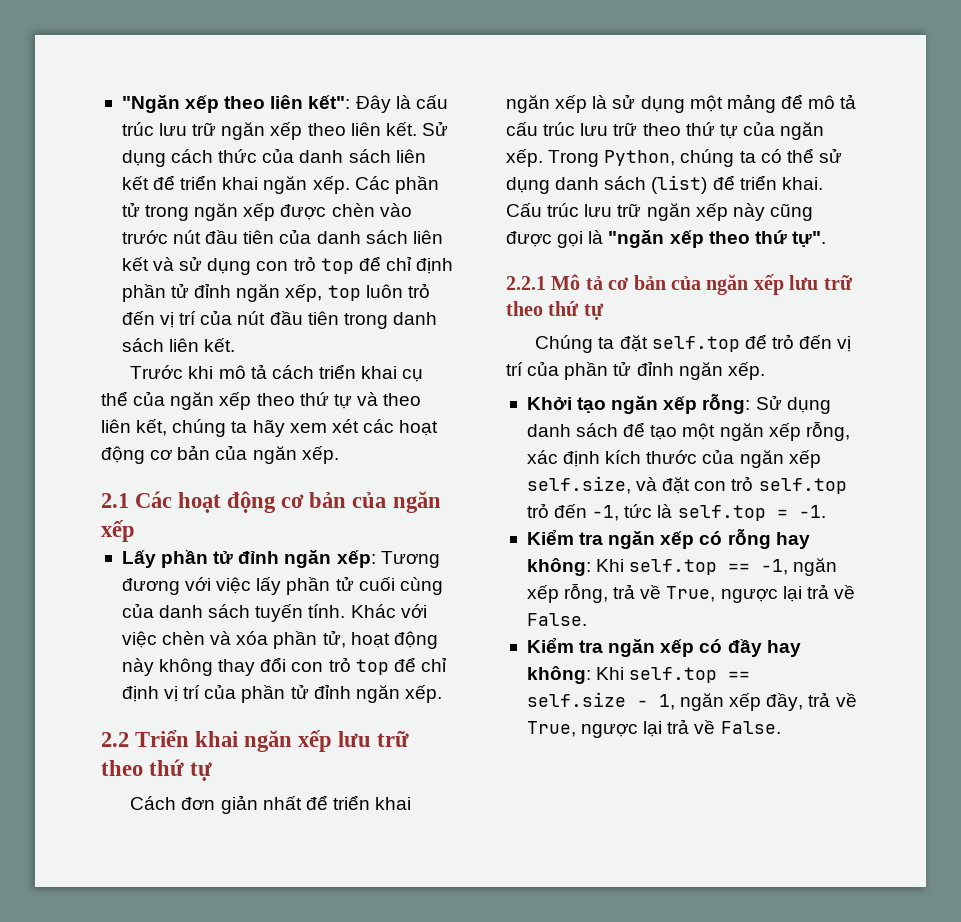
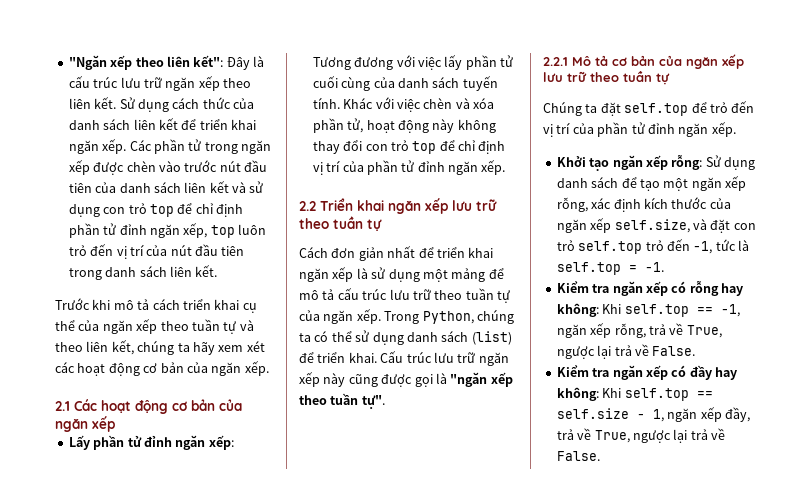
[299,392,329,406] thứ -> [191,319,220,331] tuần
[149,759,185,776] thứ -> [333,216,363,229] tuần
[685,122,715,136] thứ -> [465,288,494,300] tuần
[754,230,787,244] thứ -> [330,393,359,405] tuần
[548,301,580,316] thứ -> [623,71,652,82] tuần

